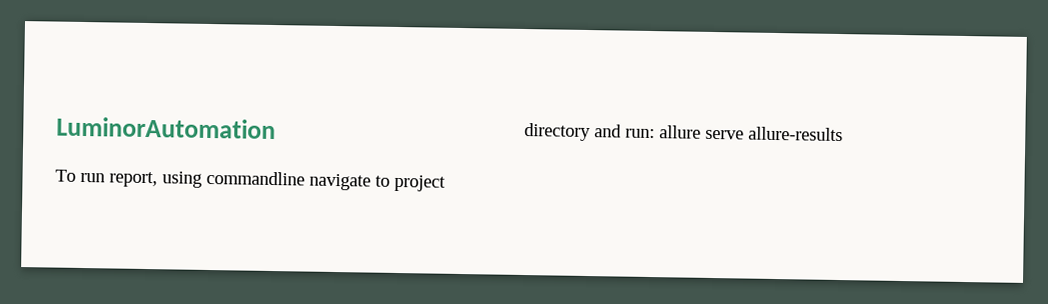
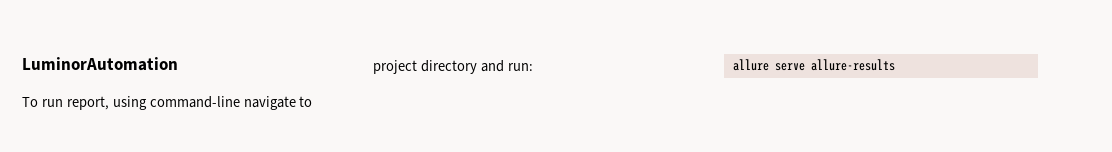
[206,170,305,186] commandline -> [149,96,240,108] command-line
(655, 133) none -> (533, 67) //

